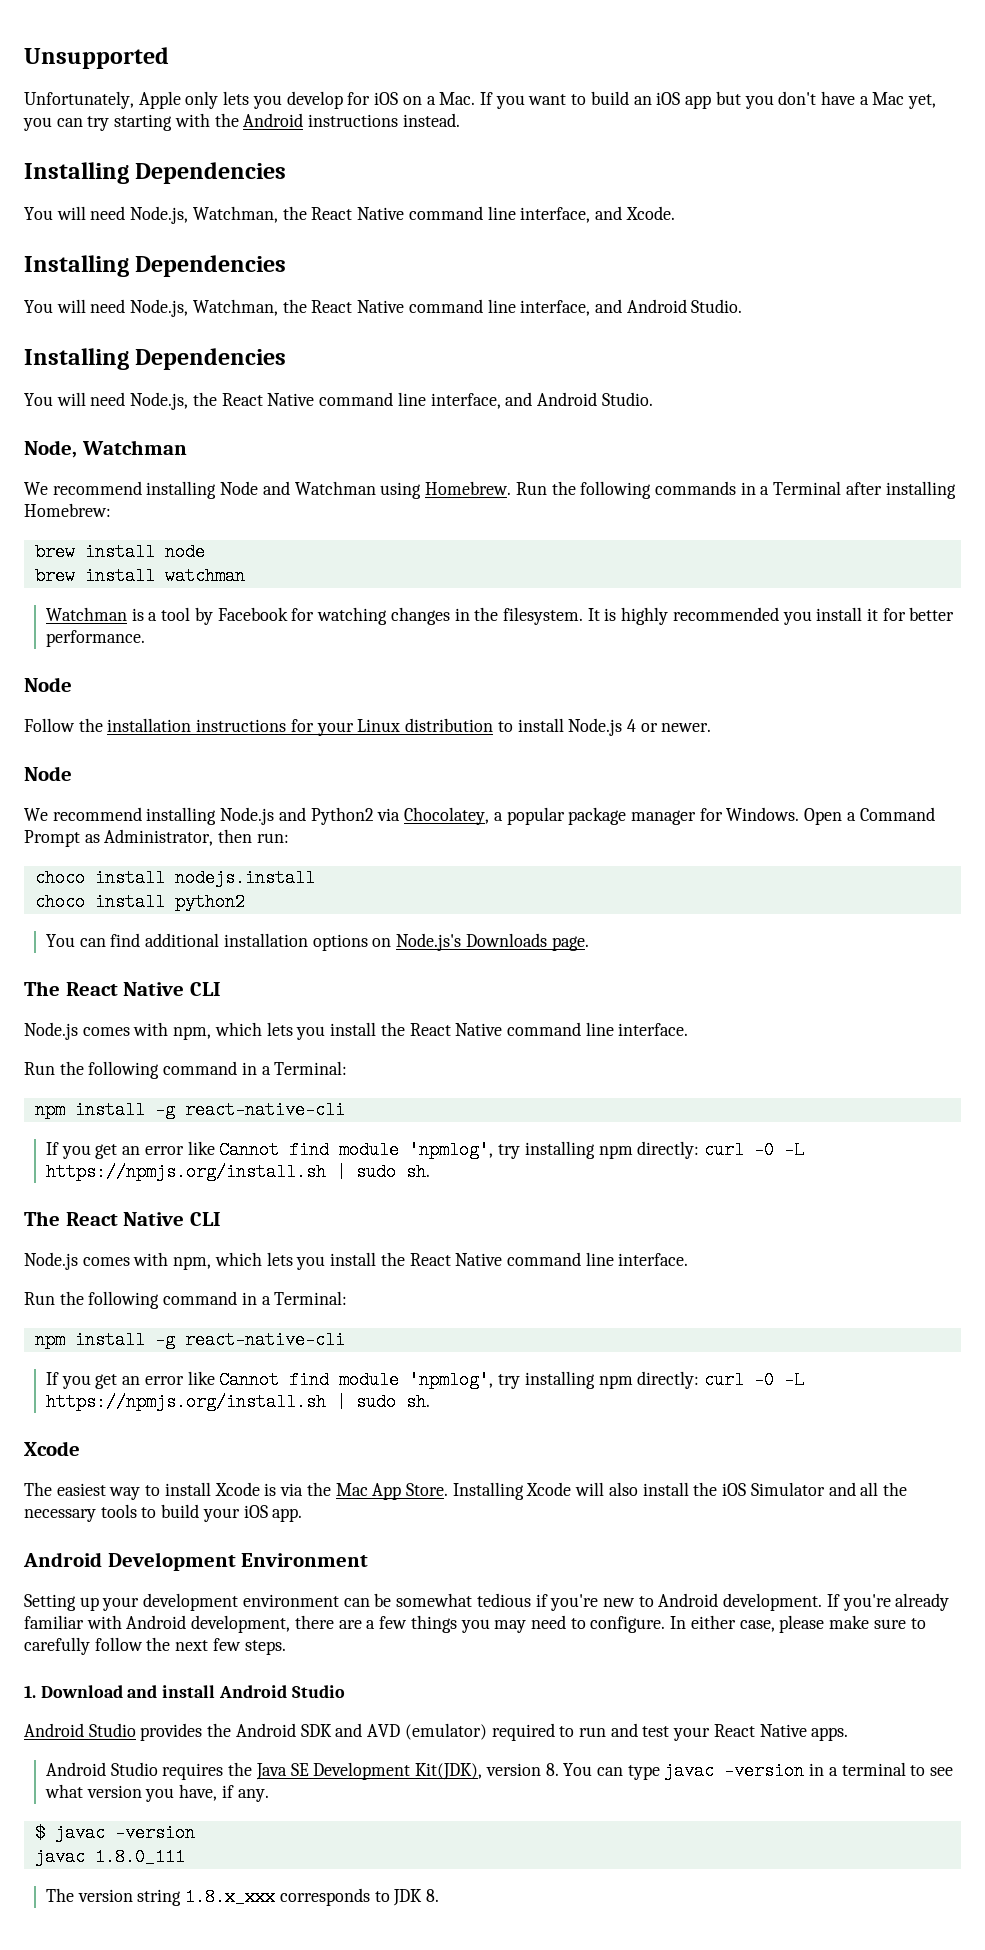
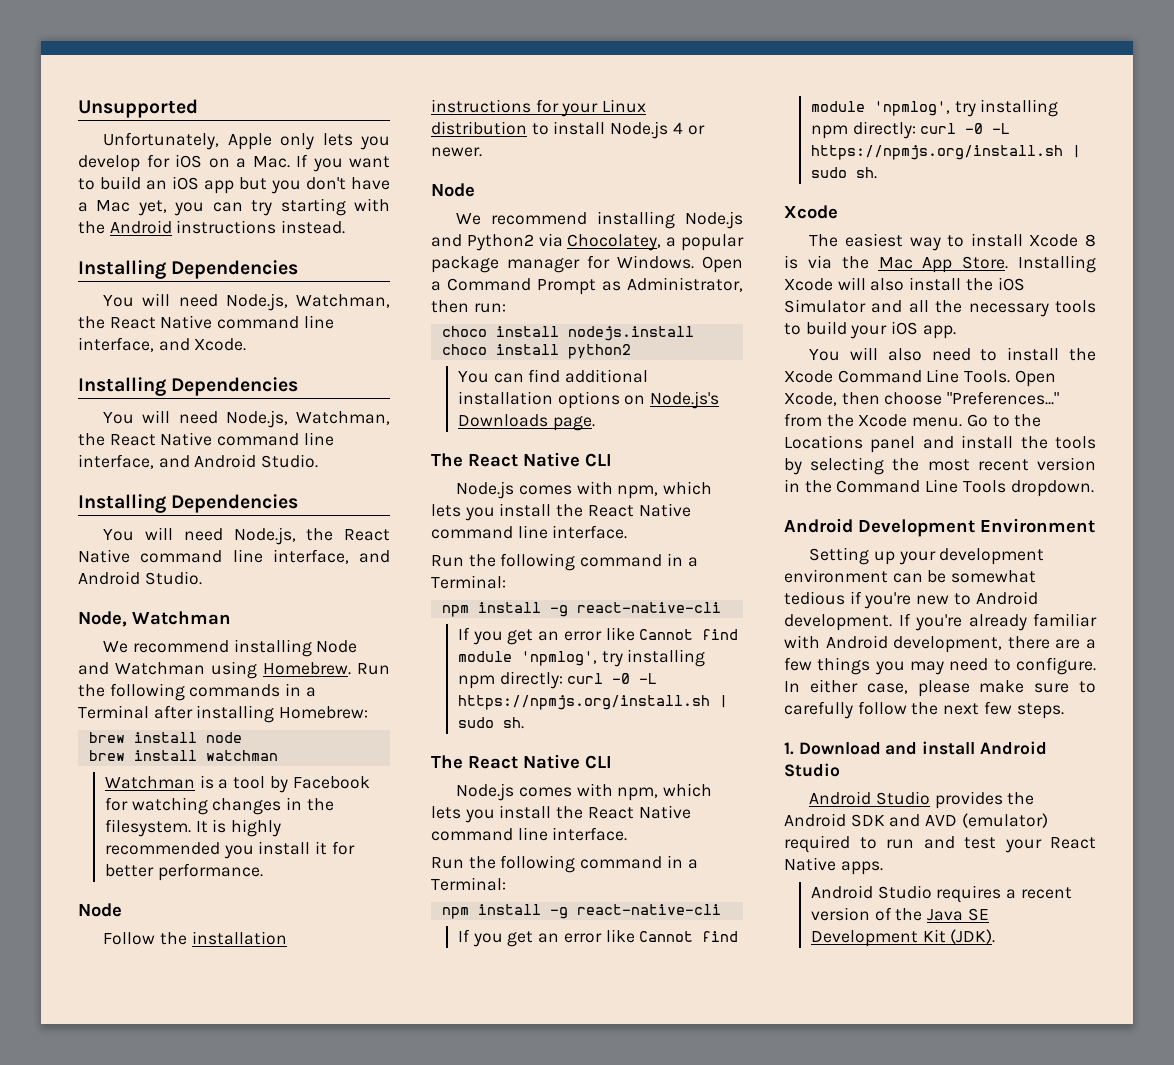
(260, 1489) none -> [1085,234,1096,247] 8
(303, 1515) none -> [809,347,1096,361] [784,369,1056,387] [784,391,1060,406] [784,413,1042,427] [784,435,1096,453] [784,457,1096,475] [784,479,1094,497] // You will also need to install the Xcode Command Line Tools. Open Xcode, then choose "Preferences..." from the Xcode menu. Go to the Locations panel and install the tools by selecting the most recent version in the Command Line Tools dropdown.
[228,1762,954,1780] [44,1784,269,1802] [34,1824,195,1842] [34,1848,185,1866] [45,1888,440,1906] the Java SE Development Kit(JDK), version 8. You can type javac -version in a terminal to see what version you have, if any. // $ javac -version // javac 1.8.0_111 // The version string 1.8.x_xxx corresponds to JDK 8. -> [1006,887,1072,899] [810,907,989,921] [810,929,996,947] a recent version of the Java SE Development Kit (JDK).

